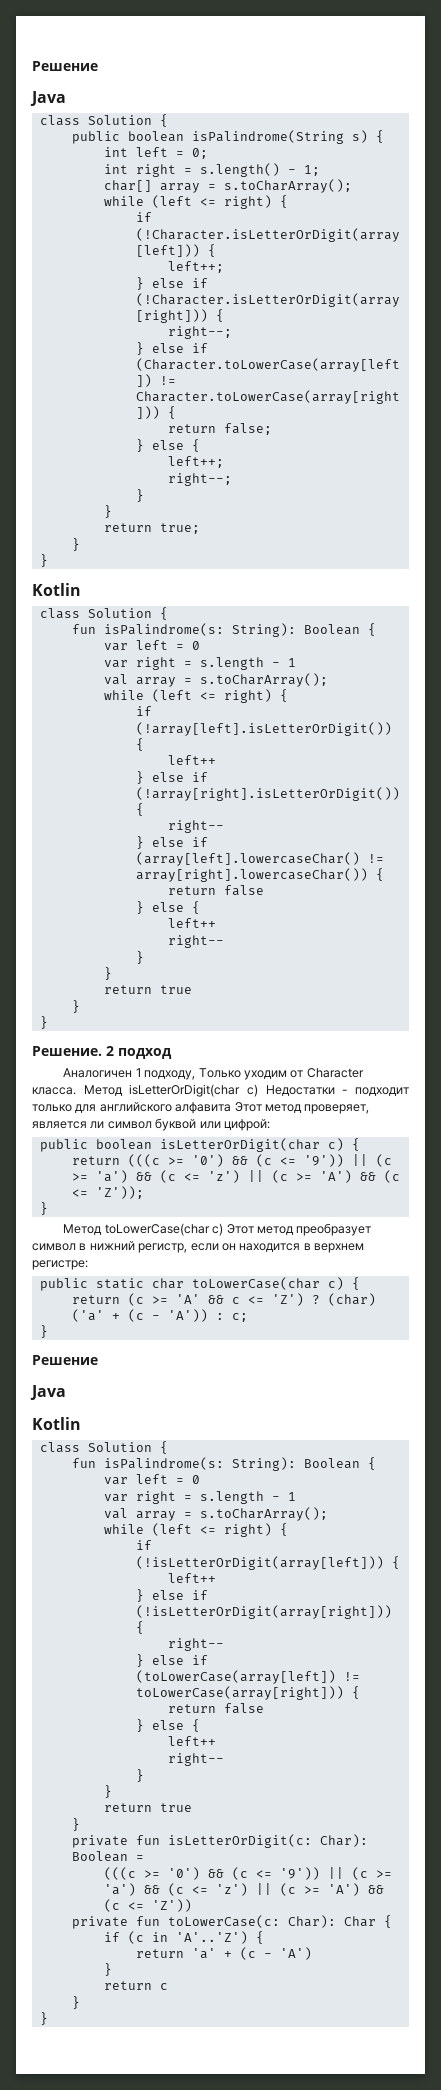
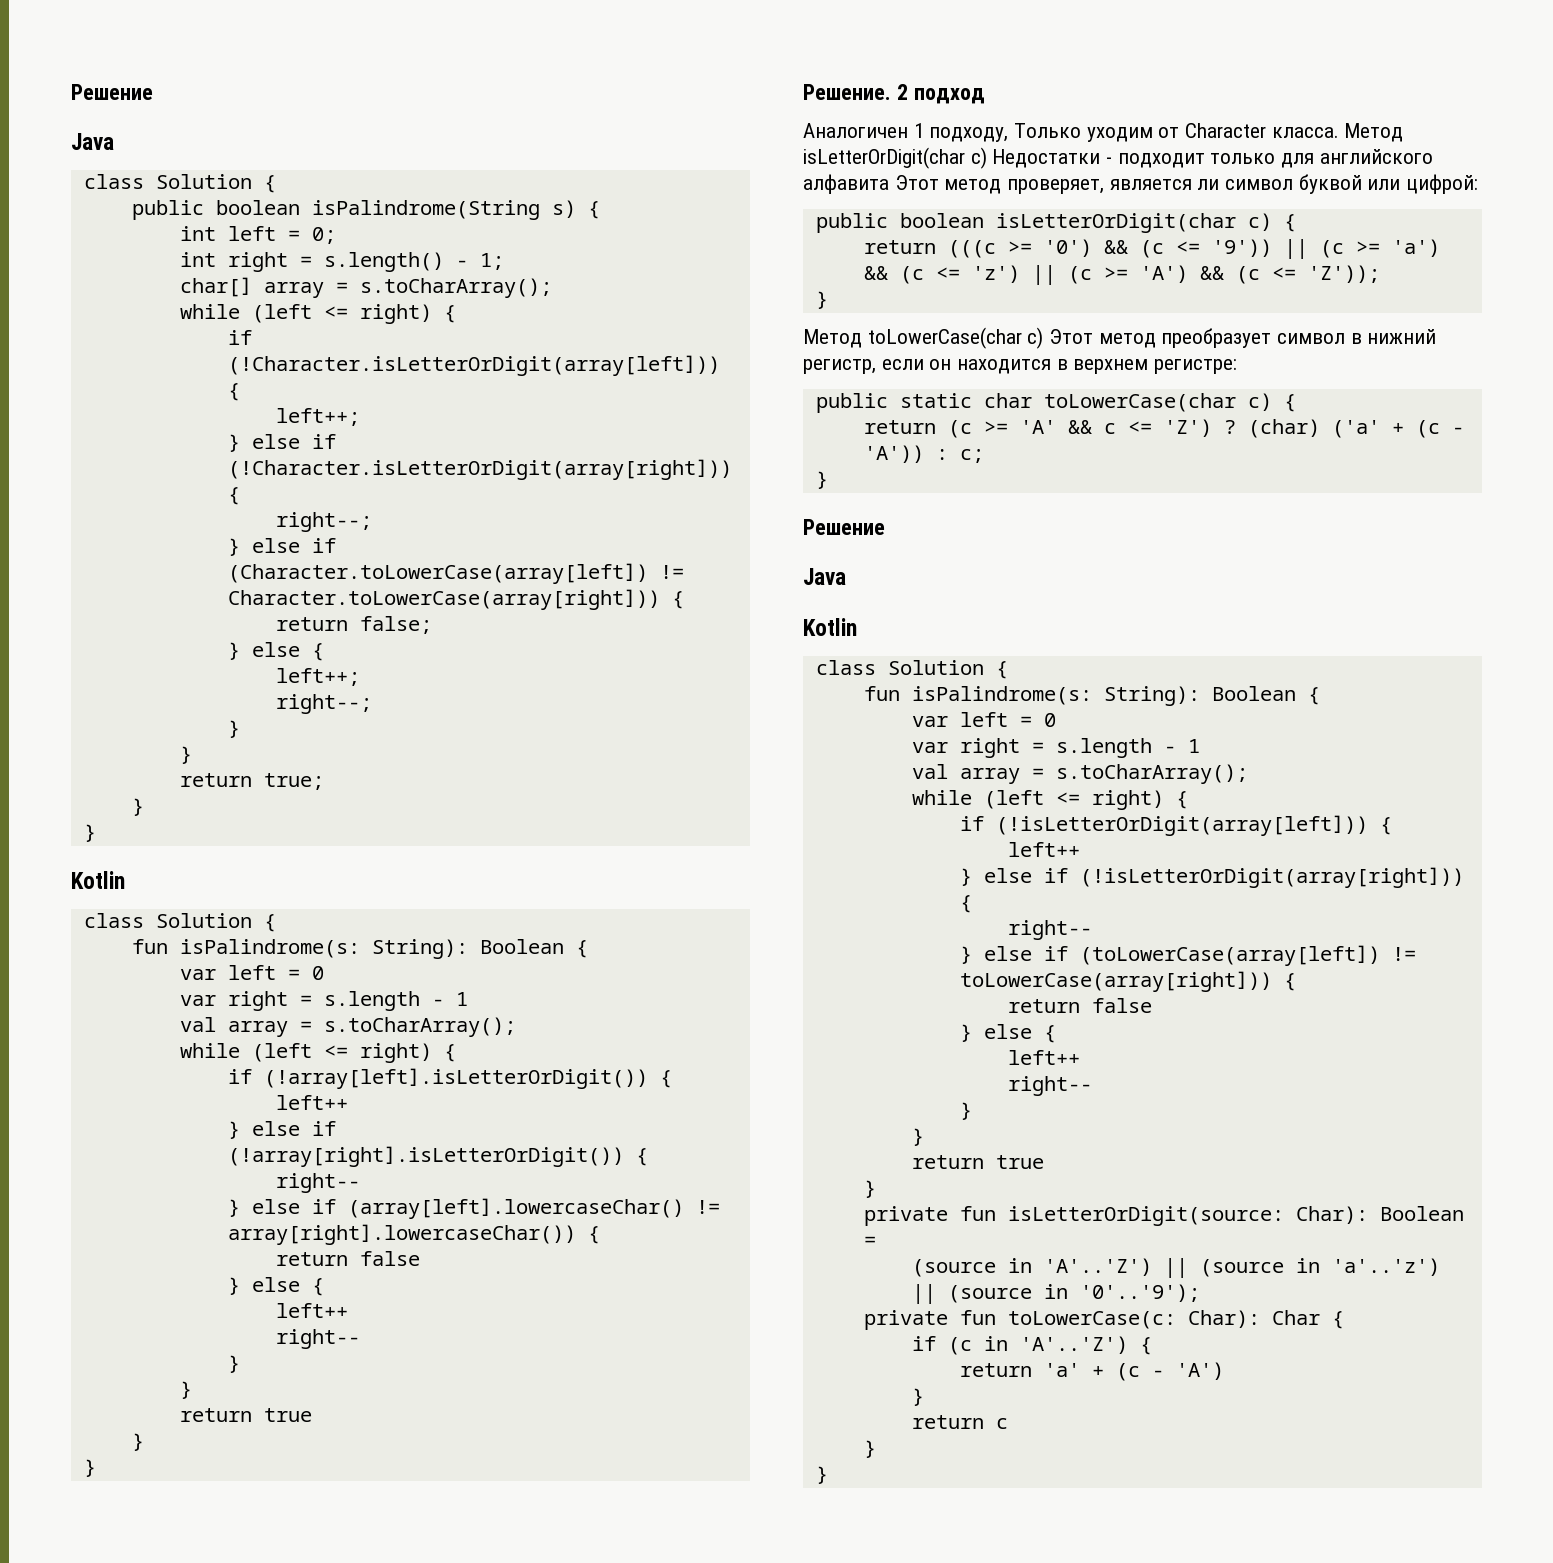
[167,1834,312,1848] isLetterOrDigit(c: -> [1007,1206,1284,1226] isLetterOrDigit(source:
[103,1867,392,1880] [103,1883,384,1896] [103,1899,192,1912] (((c >= '0') && (c <= '9')) || (c >= 'a') && (c <= 'z') || (c >= 'A') && (c <= 'Z')) -> [911,1258,1440,1278] [911,1284,1200,1304] (source in 'A'..'Z') || (source in 'a'..'z') || (source in '0'..'9');

